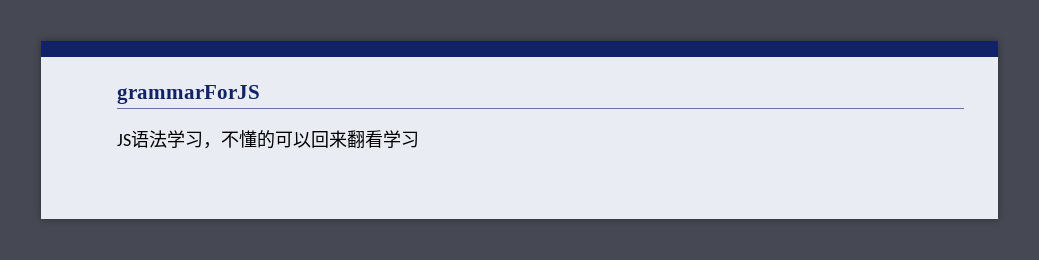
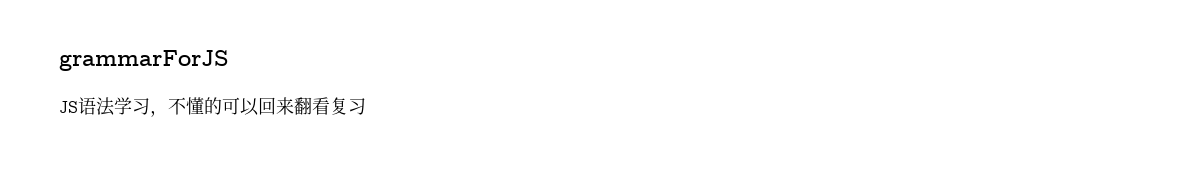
[383,130,401,148] 学 -> [330,97,348,115] 复

